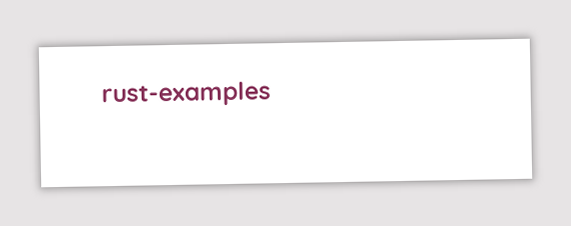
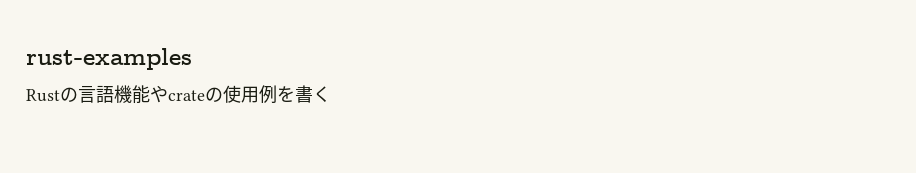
(271, 94) none -> [26,85,331,104] // Rustの言語機能やcrateの使用例を書く

